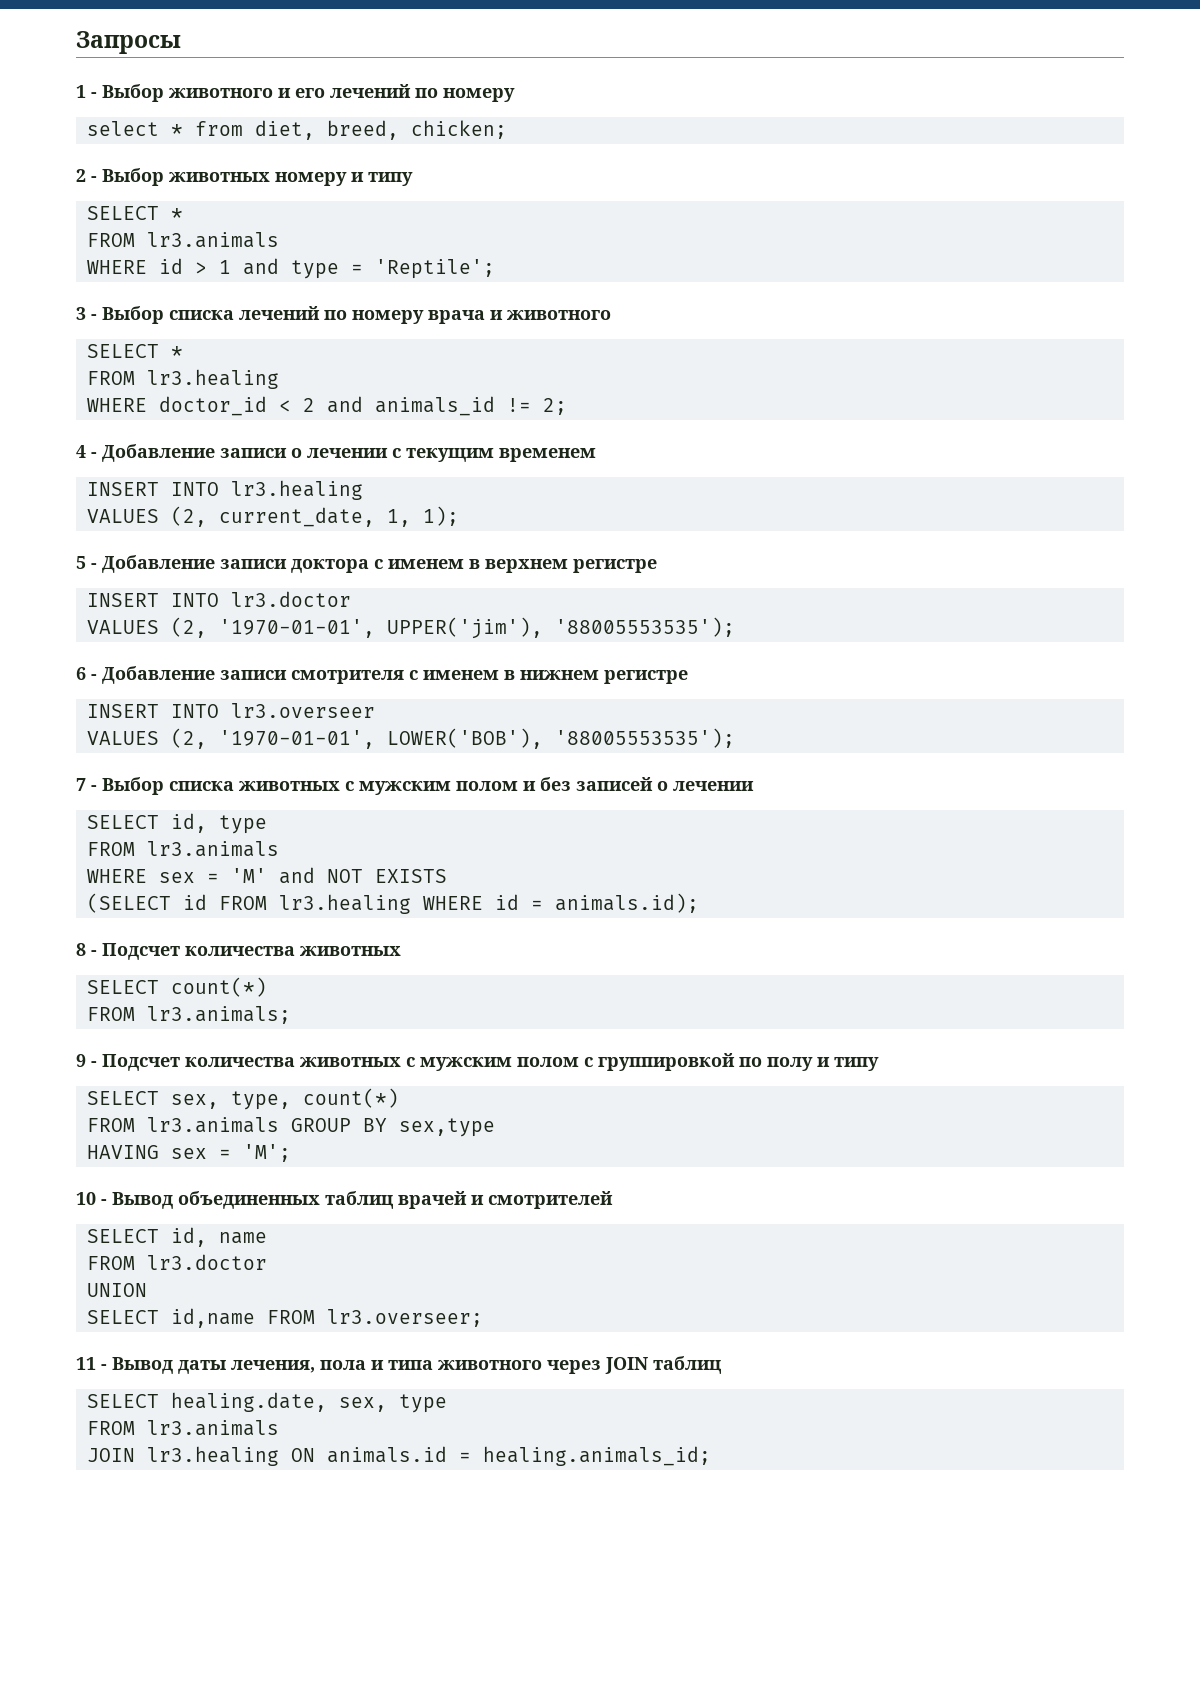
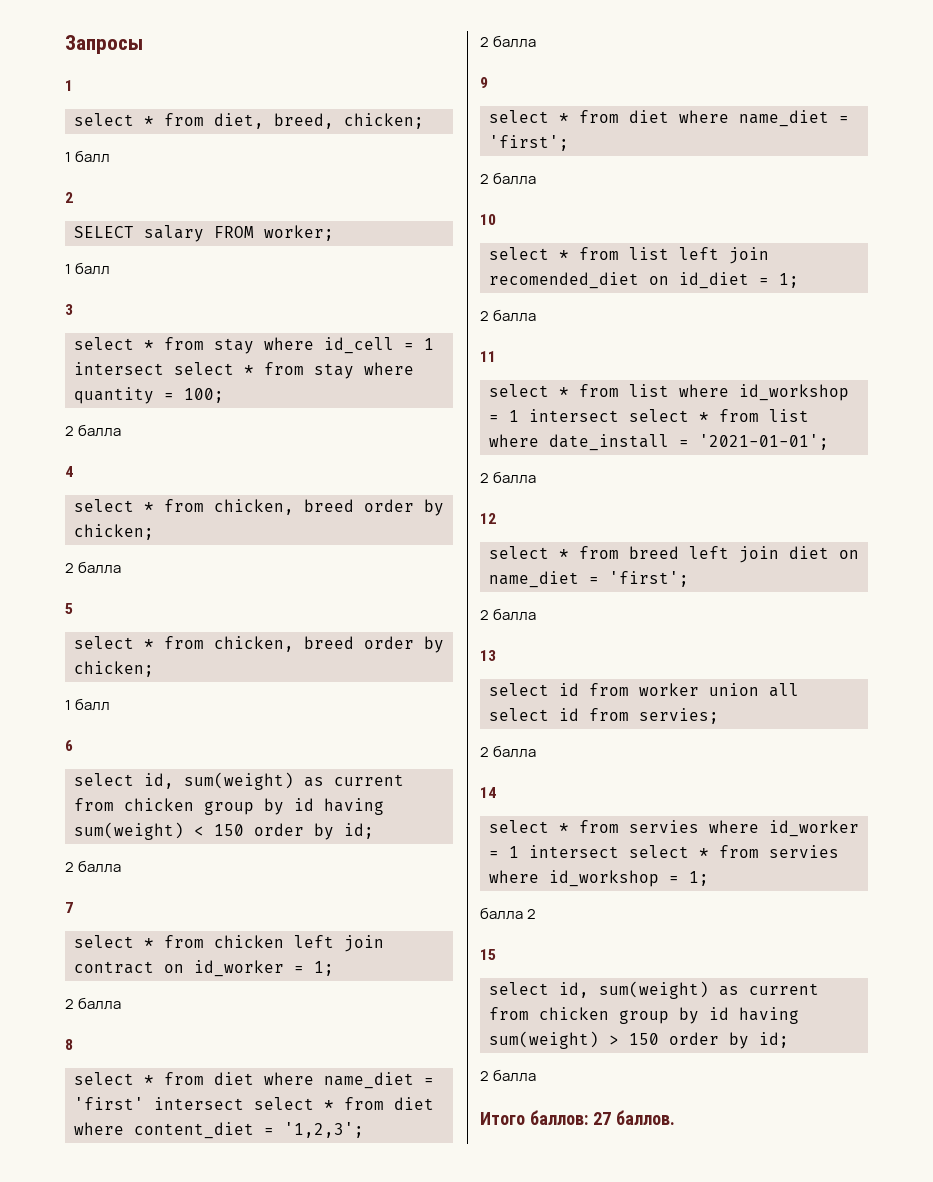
[91,84,515,102] - Выбор животного и его лечений по номеру -> (73, 85) none
[76,168,413,186] [86,206,183,220] [86,232,279,248] [86,258,495,279] [76,306,611,324] [86,344,183,358] [86,369,279,389] [86,396,567,416] [76,444,596,462] [86,480,363,500] [86,506,459,527] [76,555,657,573] [86,591,351,607] [86,617,735,639] [76,666,688,684] [86,703,375,718] [86,728,735,749] [76,777,754,795] [86,813,267,834] [86,841,279,857] [86,867,447,884] [86,893,699,914] [76,943,401,960] [86,977,267,997] [86,1006,291,1024] [76,1053,879,1071] [86,1088,399,1110] [86,1117,495,1137] [86,1144,291,1162] [76,1191,613,1209] [86,1227,267,1247] [86,1254,267,1270] [86,1283,147,1297] [86,1308,483,1328] [76,1356,721,1374] [86,1392,447,1413] [86,1420,279,1436] [86,1446,711,1466] // 2 - Выбор животных номеру и типу // SELECT * // FROM lr3.animals // WHERE id > 1 and type = 'Reptile'; // 3 - Выбор списка лечений по номеру врача и животного // SELECT * // FROM lr3.healing // WHERE doctor_id < 2 and animals_id != 2; // 4 - Добавление записи о лечении с текущим временем // INSERT INTO lr3.healing // VALUES (2, current_date, 1, 1); // 5 - Добавление записи доктора с именем в верхнем регистре // INSERT INTO lr3.doctor // VALUES (2, '1970-01-01', UPPER('jim'), '88005553535'); // 6 - Добавление записи смотрителя с именем в нижнем регистре // INSERT INTO lr3.overseer // VALUES (2, '1970-01-01', LOWER('BOB'), '88005553535'); // 7 - Выбор списка животных с мужским полом и без записей о лечении // SELECT id, type // FROM lr3.animals // WHERE sex = 'M' and NOT EXISTS // (SELECT id FROM lr3.healing WHERE id = animals.id); // 8 - Подсчет количества животных // SELECT count(*) // FROM lr3.animals; // 9 - Подсчет количества животных с мужским полом с группировкой по полу и типу // SELECT sex, type, count(*) // FROM lr3.animals GROUP BY sex,type // HAVING sex = 'M'; // 10 - Вывод объединенных таблиц врачей и смотрителей // SELECT id, name // FROM lr3.doctor // UNION // SELECT id,name FROM lr3.overseer; // 11 - Вывод даты лечения, пола и типа животного через JOIN таблиц // SELECT healing.date, sex, type // FROM lr3.animals // JOIN lr3.healing ON animals.id = healing.animals_id; -> [65,150,111,163] [65,192,73,203] [74,225,334,242] [65,262,111,275] [65,304,73,315] [74,337,434,354] [74,362,414,379] [74,387,224,404] [65,424,122,437] [65,466,73,477] [74,499,444,516] [74,524,154,540] [65,561,122,574] [65,603,73,614] [74,636,444,653] [74,661,154,677] [65,698,111,711] [65,740,73,751] [74,772,404,790] [74,798,384,815] [74,822,374,840] [65,860,122,873] [65,902,73,913] [74,935,384,952] [74,960,334,977] [65,997,122,1010] [65,1039,73,1050] [74,1072,434,1089] [74,1097,434,1110] [74,1122,364,1139] [480,35,537,48] [480,77,488,88] [489,110,849,127] [489,135,569,151] [480,172,537,185] [480,214,496,225] [489,247,769,264] [489,272,799,289] [480,309,537,322] [480,351,496,362] [489,384,849,401] [489,409,809,422] [489,434,829,451] [480,471,537,484] [480,513,496,524] [489,546,859,563] [489,571,689,588] [480,608,537,621] [480,650,496,661] [489,683,799,697] [489,708,719,724] [480,745,537,758] [480,787,496,798] [489,820,859,837] [489,845,839,858] [489,870,709,887] [480,907,537,920] [480,949,496,960] [489,981,819,999] [489,1007,799,1024] [489,1031,789,1049] [480,1069,537,1082] [480,1110,675,1125] // 1 балл // 2 // SELECT salary FROM worker; // 1 балл // 3 // select * from stay where id_cell = 1 intersect select * from stay where quantity = 100; // 2 балла // 4 // select * from chicken, breed order by chicken; // 2 балла // 5 // select * from chicken, breed order by chicken; // 1 балл // 6 // select id, sum(weight) as current from chicken group by id having sum(weight) < 150 order by id; // 2 балла // 7 // select * from chicken left join contract on id_worker = 1; // 2 балла // 8 // select * from diet where name_diet = 'first' intersect select * from diet where content_diet = '1,2,3'; // 2 балла // 9 // select * from diet where name_diet = 'first'; // 2 балла // 10 // select * from list left join recomended_diet on id_diet = 1; // 2 балла // 11 // select * from list where id_workshop = 1 intersect select * from list where date_install = '2021-01-01'; // 2 балла // 12 // select * from breed left join diet on name_diet = 'first'; // 2 балла // 13 // select id from worker union all select id from servies; // 2 балла // 14 // select * from servies where id_worker = 1 intersect select * from servies where id_workshop = 1; // балла 2 // 15 // select id, sum(weight) as current from chicken group by id having sum(weight) > 150 order by id; // 2 балла // Итого баллов: 27 баллов.

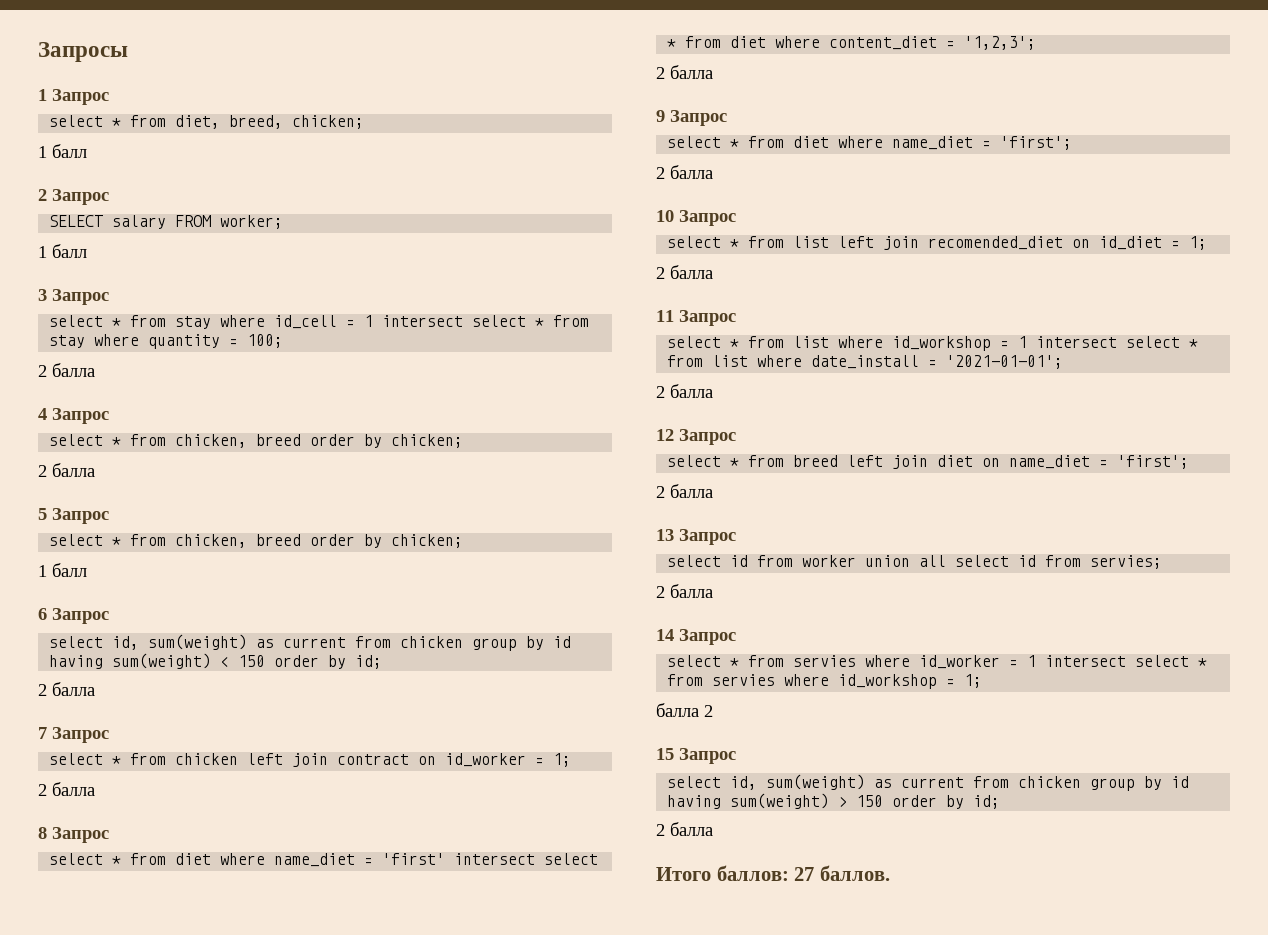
(73, 85) none -> [52,89,109,105] Запрос
(73, 197) none -> [52,189,109,205] Запрос
(73, 309) none -> [52,289,109,305] Запрос
(73, 471) none -> [52,408,109,424] Запрос
(73, 608) none -> [52,508,109,524] Запрос
(73, 745) none -> [52,608,109,624] Запрос
(73, 907) none -> [52,727,109,743] Запрос
(73, 1044) none -> [52,827,109,843] Запрос
(488, 82) none -> [670,110,727,126] Запрос
(496, 219) none -> [679,210,736,226] Запрос
(496, 356) none -> [679,310,736,326] Запрос
(496, 518) none -> [679,429,736,445] Запрос
(496, 655) none -> [679,529,736,545] Запрос
(496, 792) none -> [679,629,736,645] Запрос
(496, 954) none -> [679,748,736,764] Запрос

